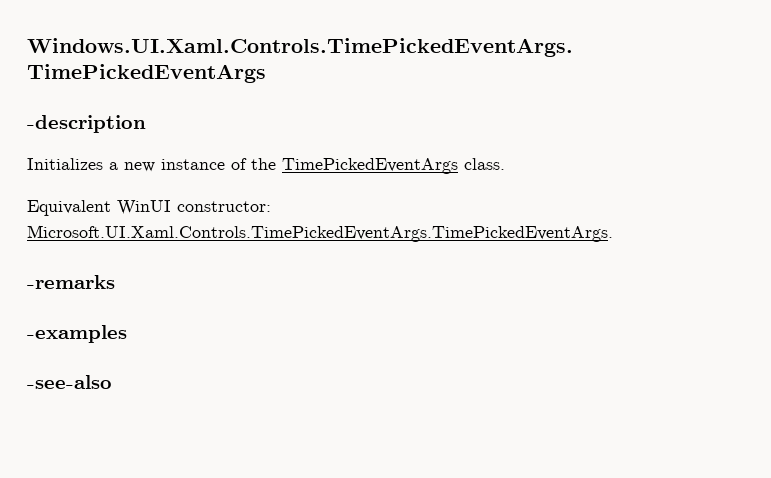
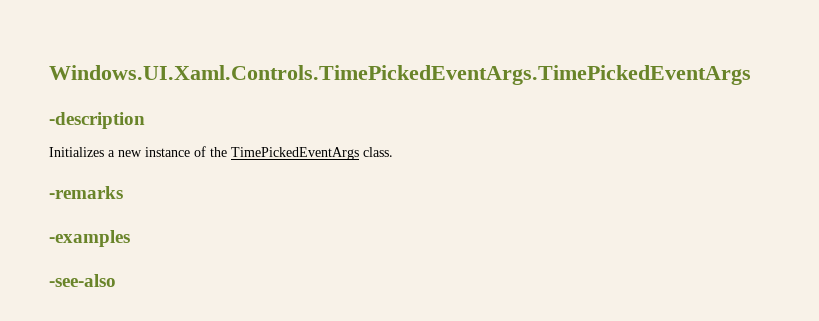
[27,200,271,216] [27,225,613,242] // Equivalent WinUI constructor: Microsoft.UI.Xaml.Controls.TimePickedEventArgs.TimePickedEventArgs. -> (393, 152) none

